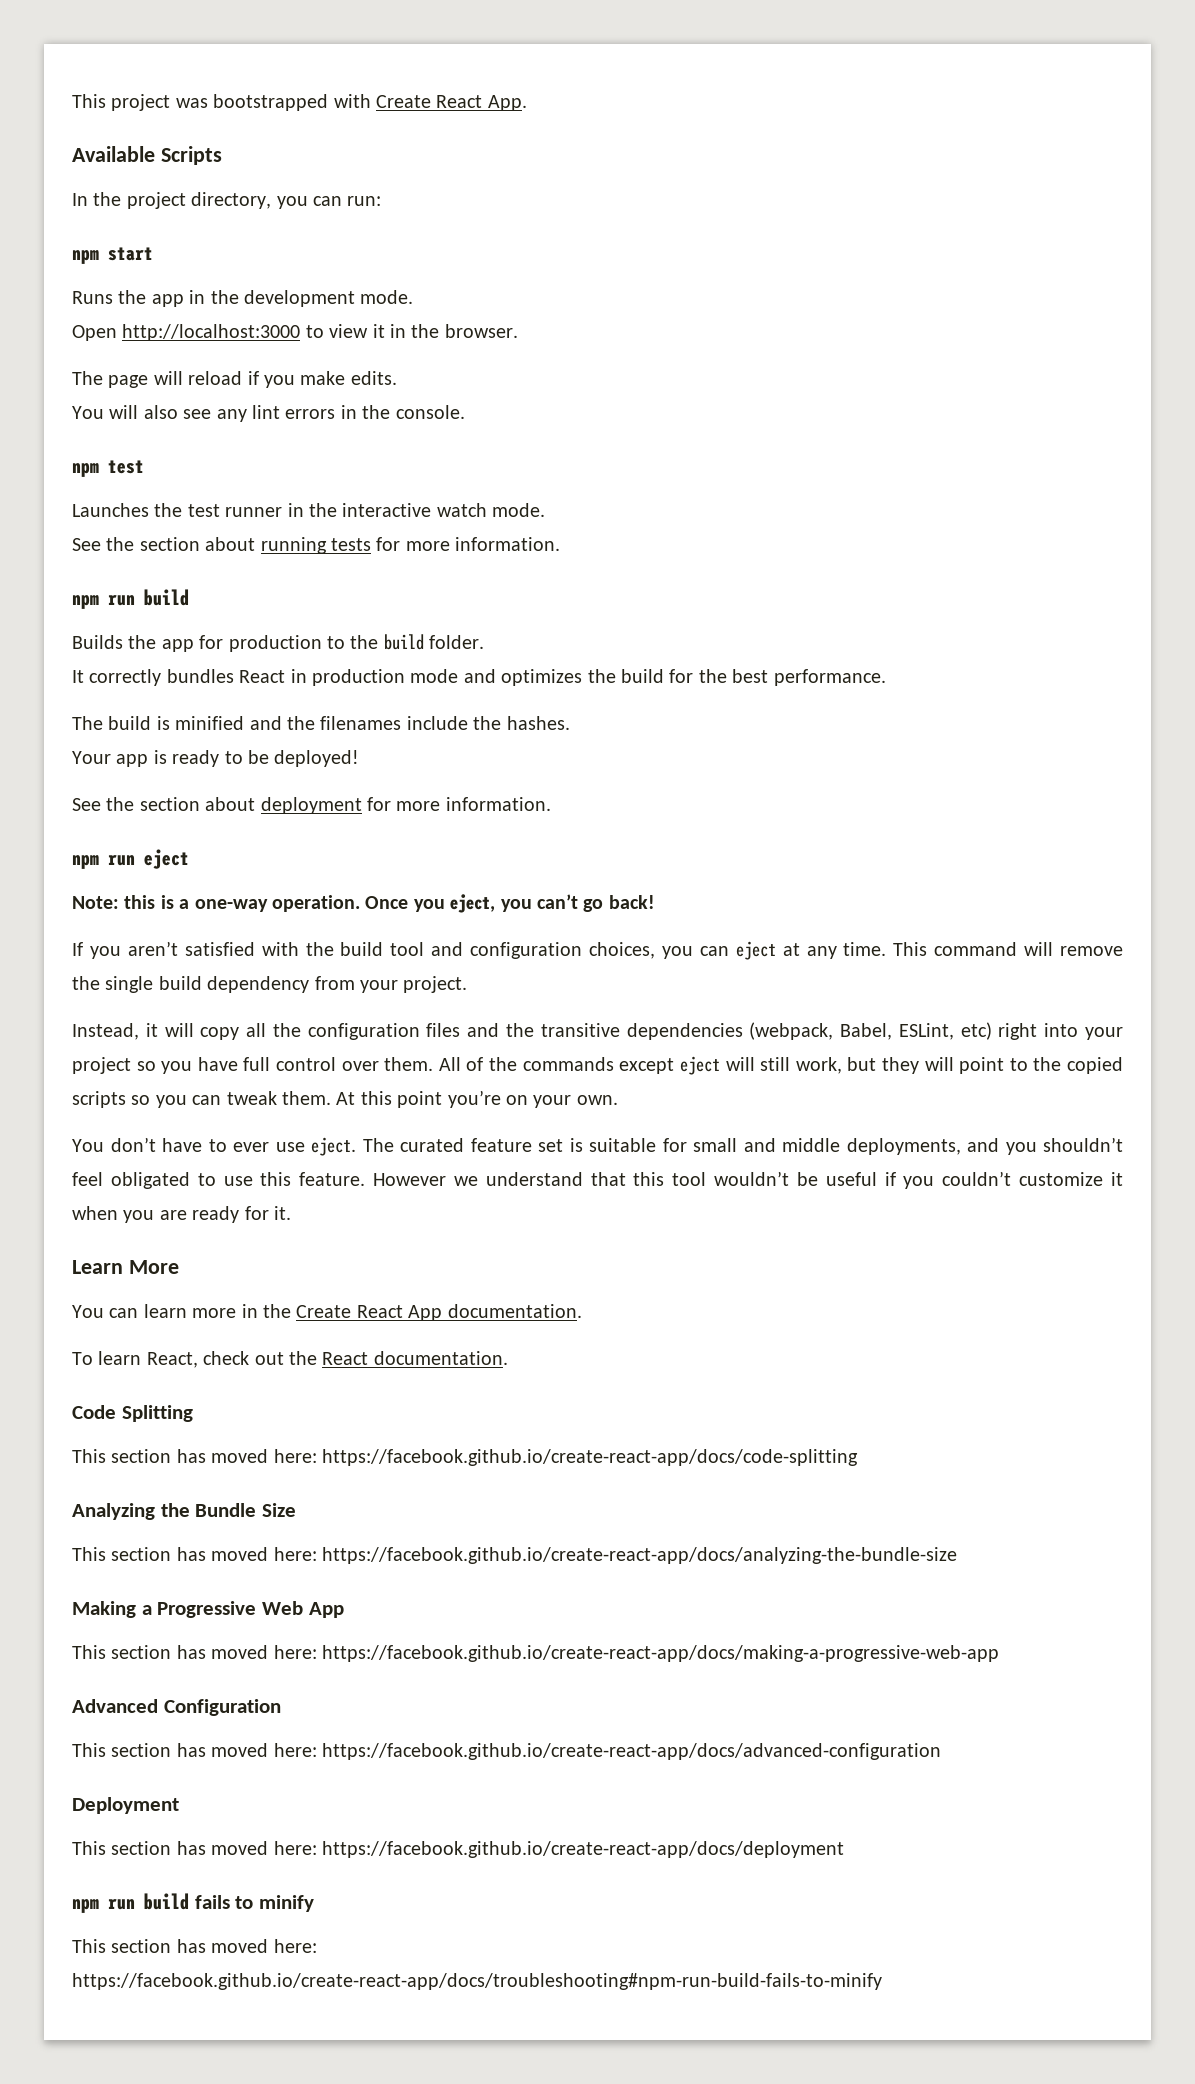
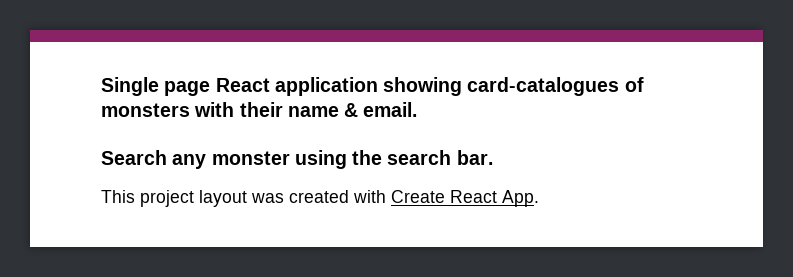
[72,94,527,111] [72,146,222,165] [72,192,382,209] [72,247,153,264] [72,290,414,307] [72,324,518,341] [72,371,397,388] [72,405,465,422] [72,460,144,477] [72,503,546,517] [72,537,561,554] [72,589,189,609] [72,634,485,652] [72,669,886,686] [72,716,570,730] [72,750,360,767] [72,797,551,814] [72,849,189,869] [72,894,655,913] [72,941,1123,960] [72,976,468,993] [72,1022,1124,1040] [72,1056,1123,1075] [72,1090,618,1108] [72,1137,1123,1156] [72,1171,1124,1189] [72,1206,291,1223] [72,1260,179,1274] [72,1304,582,1321] [72,1351,508,1368] [72,1405,193,1422] [72,1449,858,1466] [72,1503,297,1520] [72,1547,957,1564] [72,1601,344,1618] [72,1645,999,1662] [72,1699,281,1716] [72,1743,941,1760] [72,1797,179,1814] [72,1841,844,1858] [72,1893,315,1913] [72,1939,317,1953] [72,1973,882,1990] This project was bootstrapped with Create React App. // Available Scripts // In the project directory, you can run: // npm start // Runs the app in the development mode. // Open http://localhost:3000 to view it in the browser. // The page will reload if you make edits. // You will also see any lint errors in the console. // npm test // Launches the test runner in the interactive watch mode. // See the section about running tests for more information. // npm run build // Builds the app for production to the build folder. // It correctly bundles React in production mode and optimizes the build for the best performance. // The build is minified and the filenames include the hashes. // Your app is ready to be deployed! // See the section about deployment for more information. // npm run eject // Note: this is a one-way operation. Once you eject, you can’t go back! // If you aren’t satisfied with the build tool and configuration choices, you can eject at any time. This command will remove the single build dependency from your project. // Instead, it will copy all the configuration files and the transitive dependencies (webpack, Babel, ESLint, etc) right into your project so you have full control over them. All of the commands except eject will still work, but they will point to the copied scripts so you can tweak them. At this point you’re on your own. // You don’t have to ever use eject. The curated feature set is suitable for small and middle deployments, and you shouldn’t feel obligated to use this feature. However we understand that this tool wouldn’t be useful if you couldn’t customize it when you are ready for it. // Learn More // You can learn more in the Create React App documentation. // To learn React, check out the React documentation. // Code Splitting // This section has moved here: https://facebook.github.io/create-react-app/docs/code-splitting // Analyzing the Bundle Size // This section has moved here: https://facebook.github.io/create-react-app/docs/analyzing-the-bundle-size // Making a Progressive Web App // This section has moved here: https://facebook.github.io/create-react-app/docs/making-a-progressive-web-app // Advanced Configuration // This section has moved here: https://facebook.github.io/create-react-app/docs/advanced-configuration // Deployment // This section has moved here: https://facebook.github.io/create-react-app/docs/deployment // npm run build fails to minify // This section has moved here: https://facebook.github.io/create-react-app/docs/troubleshooting#npm-run-build-fails-to-minify -> [101,77,644,96] [101,102,418,117] [101,150,493,169] [101,190,539,207] Single page React application showing card-catalogues of monsters with their name & email. // Search any monster using the search bar. // This project layout was created with Create React App.

